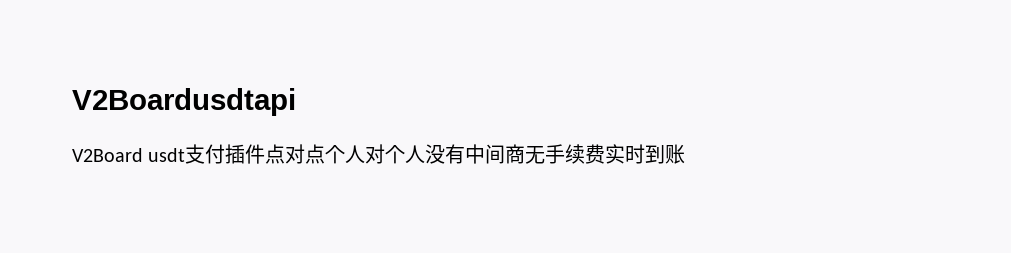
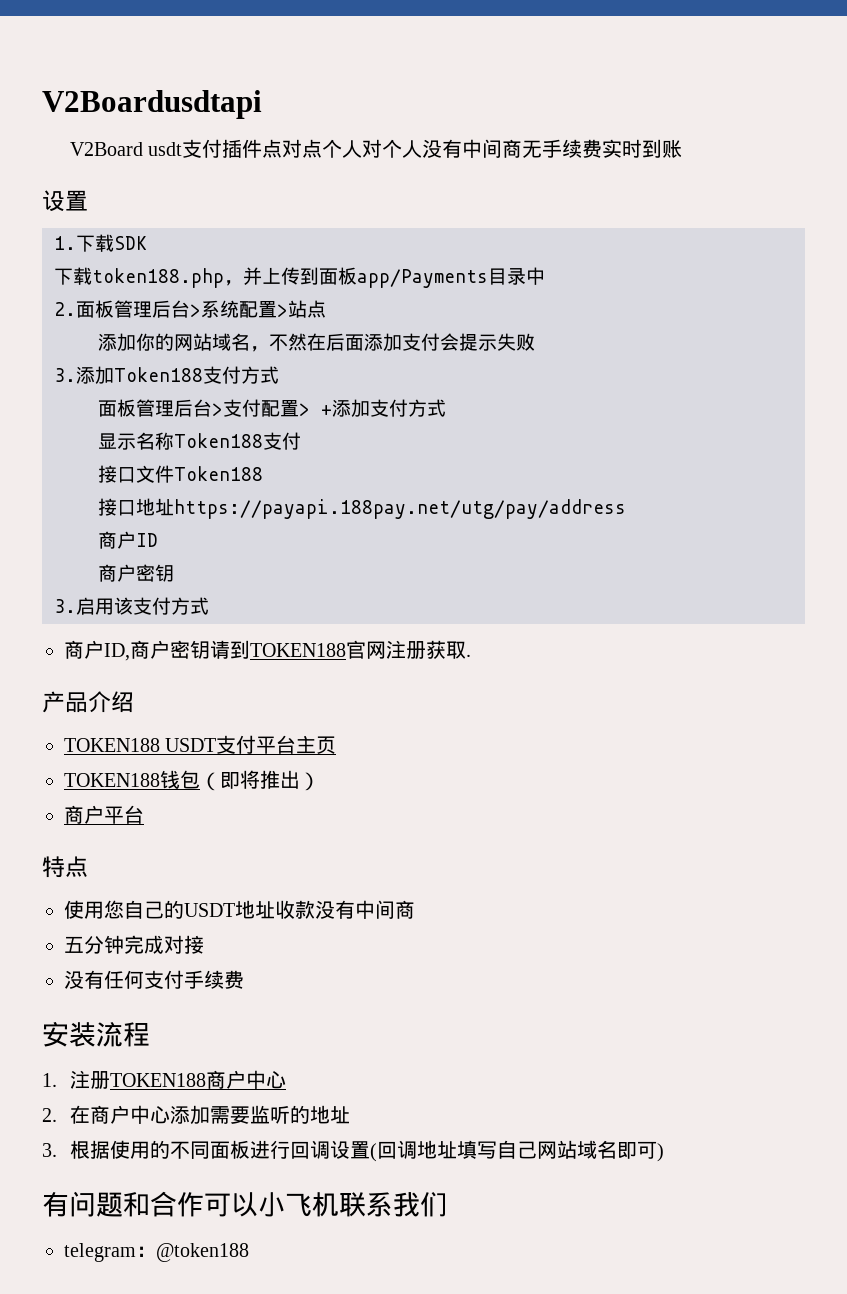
(686, 154) none -> [42,190,88,212] [54,234,147,252] [54,267,545,288] [54,300,326,318] [98,333,535,352] [54,366,279,384] [98,399,446,417] [98,432,301,450] [98,465,263,483] [98,498,626,519] [98,531,158,549] [98,564,174,582] [54,597,209,615] [64,640,471,661] [42,691,134,713] [64,735,337,754] [64,770,320,791] [64,805,144,824] [42,856,88,878] [64,900,415,919] [64,935,204,954] [64,970,244,989] [42,1021,150,1047] [42,1070,286,1089] [42,1105,350,1125] [42,1140,664,1162] [42,1191,447,1217] [64,1243,249,1262] // 设置 // 1.下载SDK // 下载token188.php，并上传到面板app/Payments目录中 // 2.面板管理后台>系统配置>站点 // 添加你的网站域名，不然在后面添加支付会提示失败 // 3.添加Token188支付方式 // 面板管理后台>支付配置> +添加支付方式 // 显示名称Token188支付 // 接口文件Token188 // 接口地址https://payapi.188pay.net/utg/pay/address // 商户ID // 商户密钥 // 3.启用该支付方式 // 商户ID,商户密钥请到TOKEN188官网注册获取. // 产品介绍 // TOKEN188 USDT支付平台主页 // TOKEN188钱包（即将推出） // 商户平台 // 特点 // 使用您自己的USDT地址收款没有中间商 // 五分钟完成对接 // 没有任何支付手续费 // 安装流程 // 1.注册TOKEN188商户中心 // 2.在商户中心添加需要监听的地址 // 3.根据使用的不同面板进行回调设置(回调地址填写自己网站域名即可) // 有问题和合作可以小飞机联系我们 // telegram：@token188

